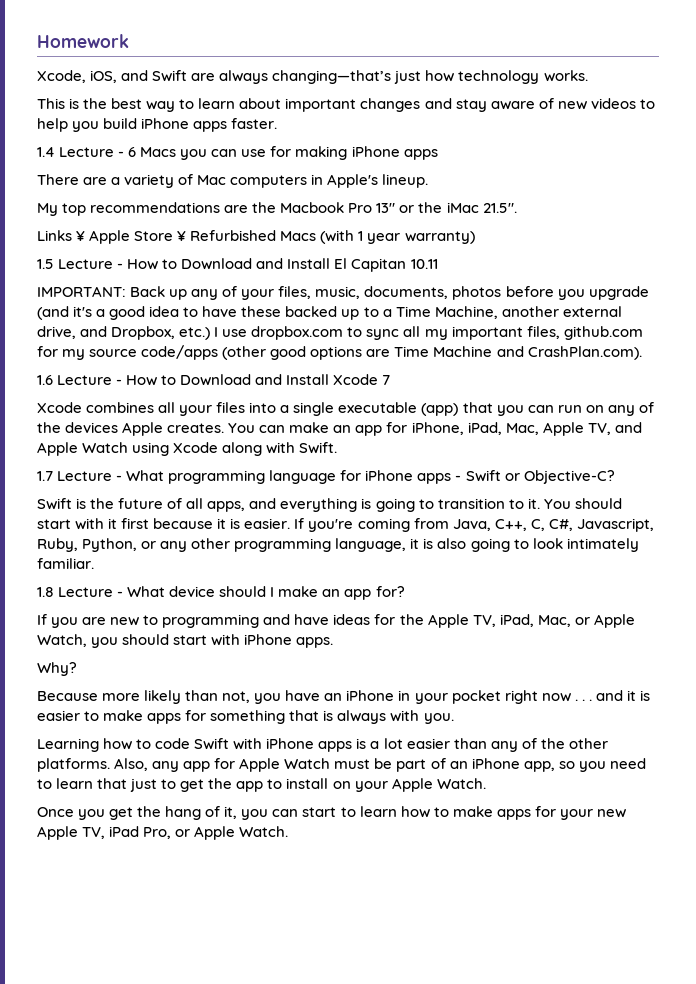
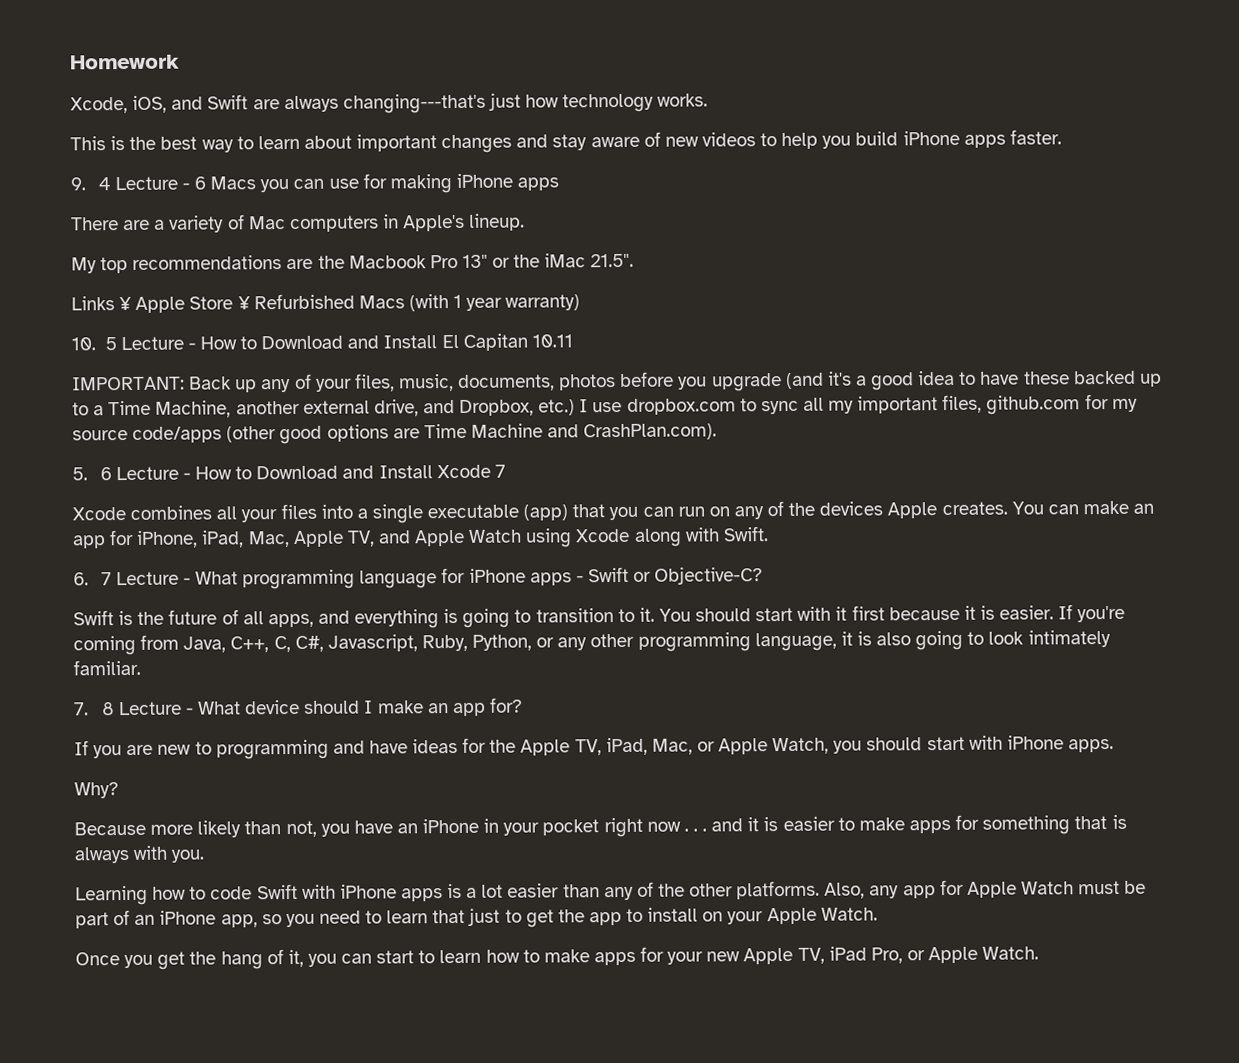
[272,70,392,84] changing—that’s -> [342,93,486,114] changing---that's
[37,147,55,157] 1.4 -> [70,177,111,191] 9. 4
[37,259,54,269] 1.5 -> [71,337,117,351] 10. 5
[37,375,53,385] 1.6 -> [72,467,112,481] 5. 6
[37,471,53,481] 1.7 -> [73,572,112,586] 6. 7
[37,587,54,597] 1.8 -> [74,702,115,716] 7. 8

